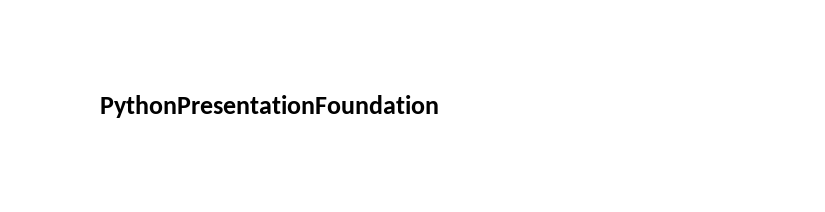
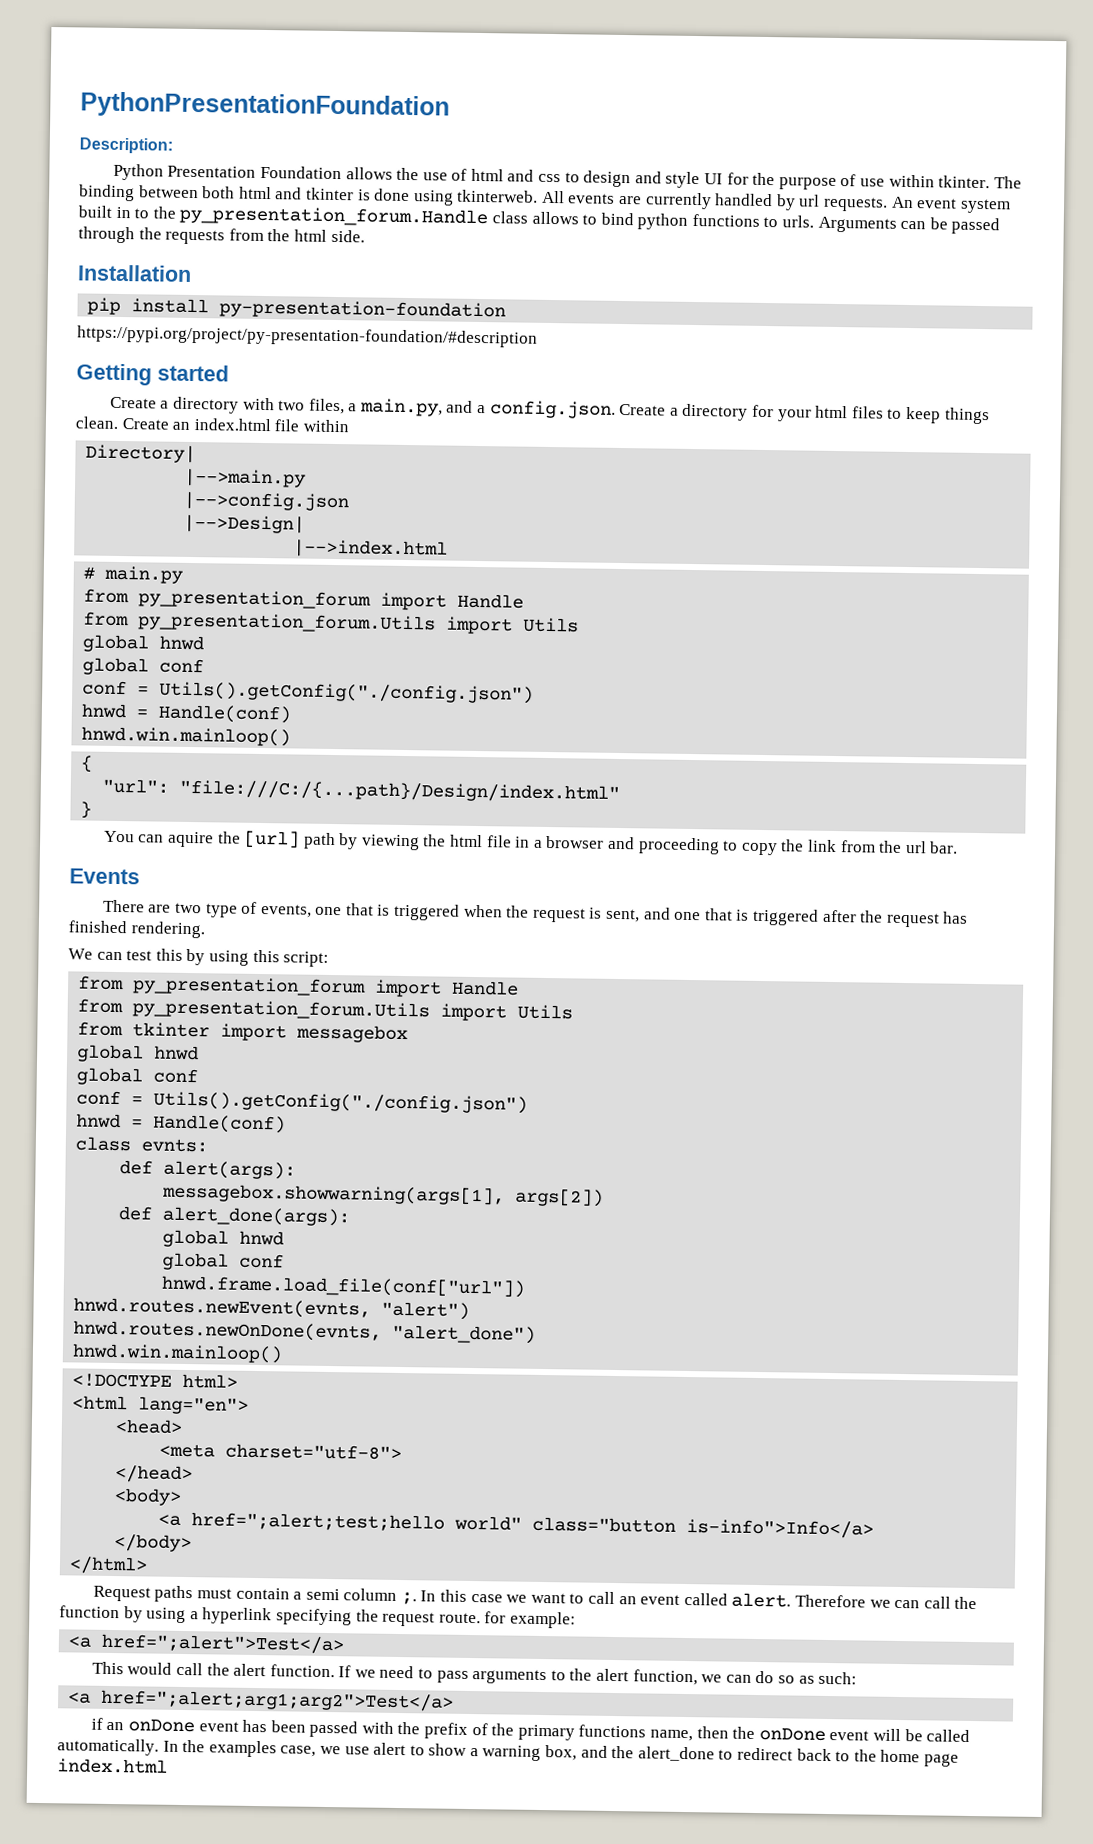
(439, 106) none -> [79,137,173,154] [112,163,1022,190] [79,184,1011,214] [78,205,1001,235] [78,226,365,245] [77,264,192,282] [87,297,507,321] [77,325,538,348] [76,363,229,386] [109,396,990,425] [75,416,349,433] [85,444,197,464] [184,468,307,488] [183,491,350,512] [183,514,306,534] [293,539,449,559] [83,565,184,584] [83,588,525,611] [83,611,580,635] [82,634,205,653] [82,657,205,676] [82,680,535,704] [81,703,292,724] [81,726,292,747] [81,755,94,773] [102,778,621,804] [80,801,93,819] [103,830,959,856] [69,868,140,885] [102,899,969,928] [68,920,205,939] [68,948,330,967] [78,975,520,998] [77,998,574,1022] [77,1021,409,1044] [77,1044,200,1063] [76,1067,199,1086] [76,1090,529,1114] [76,1113,287,1134] [75,1136,209,1153] [119,1160,297,1180] [162,1183,605,1207] [118,1206,351,1227] [162,1229,285,1248] [162,1252,285,1271] [161,1275,526,1298] [73,1297,471,1320] [73,1320,537,1344] [72,1343,284,1364] [72,1373,239,1389] [72,1395,250,1415] [115,1419,184,1434] [159,1443,403,1461] [115,1465,194,1484] [114,1488,183,1506] [158,1512,875,1539] [114,1534,193,1553] [69,1556,149,1575] [92,1585,978,1610] [59,1605,576,1629] [68,1633,345,1655] [91,1661,858,1686] [68,1689,455,1712] [90,1717,971,1743] [57,1738,959,1767] [57,1758,168,1774] // Description: // Python Presentation Foundation allows the use of html and css to design and style UI for the purpose of use within tkinter. The binding between both html and tkinter is done using tkinterweb. All events are currently handled by url requests. An event system built in to the py_presentation_forum.Handle class allows to bind python functions to urls. Arguments can be passed through the requests from the html side. // Installation // pip install py-presentation-foundation // https://pypi.org/project/py-presentation-foundation/#description // Getting started // Create a directory with two files, a main.py, and a config.json. Create a directory for your html files to keep things clean. Create an index.html file within // Directory| // |-->main.py // |-->config.json // |-->Design| // |-->index.html // # main.py // from py_presentation_forum import Handle // from py_presentation_forum.Utils import Utils // global hnwd // global conf // conf = Utils().getConfig("./config.json") // hnwd = Handle(conf) // hnwd.win.mainloop() // { // "url": "file:///C:/{...path}/Design/index.html" // } // You can aquire the [url] path by viewing the html file in a browser and proceeding to copy the link from the url bar. // Events // There are two type of events, one that is triggered when the request is sent, and one that is triggered after the request has finished rendering. // We can test this by using this script: // from py_presentation_forum import Handle // from py_presentation_forum.Utils import Utils // from tkinter import messagebox // global hnwd // global conf // conf = Utils().getConfig("./config.json") // hnwd = Handle(conf) // class evnts: // def alert(args): // messagebox.showwarning(args[1], args[2]) // def alert_done(args): // global hnwd // global conf // hnwd.frame.load_file(conf["url"]) // hnwd.routes.newEvent(evnts, "alert") // hnwd.routes.newOnDone(evnts, "alert_done") // hnwd.win.mainloop() // <!DOCTYPE html> // <html lang="en"> // <head> // <meta charset="utf-8"> // </head> // <body> // <a href=";alert;test;hello world" class="button is-info">Info</a> // </body> // </html> // Request paths must contain a semi column ;. In this case we want to call an event called alert. Therefore we can call the function by using a hyperlink specifying the request route. for example: // <a href=";alert">Test</a> // This would call the alert function. If we need to pass arguments to the alert function, we can do so as such: // <a href=";alert;arg1;arg2">Test</a> // if an onDone event has been passed with the prefix of the primary functions name, then the onDone event will be called automatically. In the examples case, we use alert to show a warning box, and the alert_done to redirect back to the home page index.html

